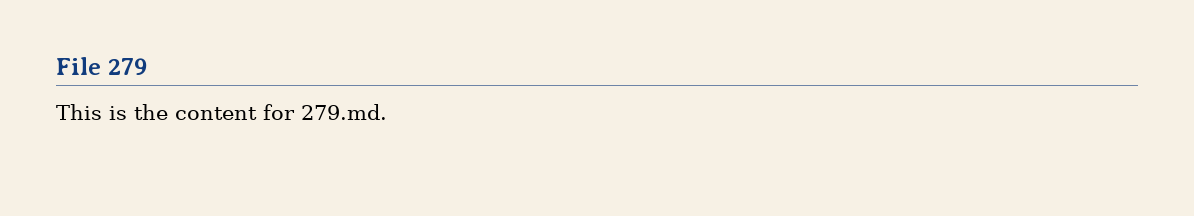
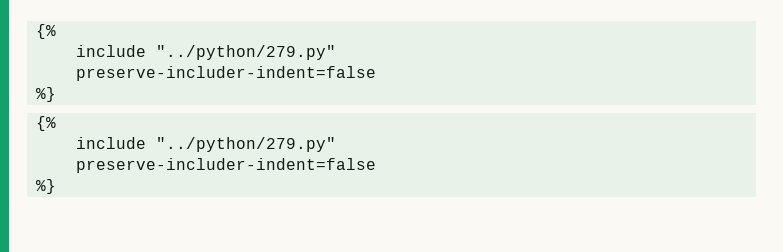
[56,57,147,75] [56,104,387,120] File 279 // This is the content for 279.md. -> [36,24,57,39] [76,45,337,60] [76,66,377,81] [36,87,57,102] [36,116,57,131] [76,137,337,152] [76,158,377,173] [36,179,57,194] {% // include "../python/279.py" // preserve-includer-indent=false // %} // {% // include "../python/279.py" // preserve-includer-indent=false // %}

